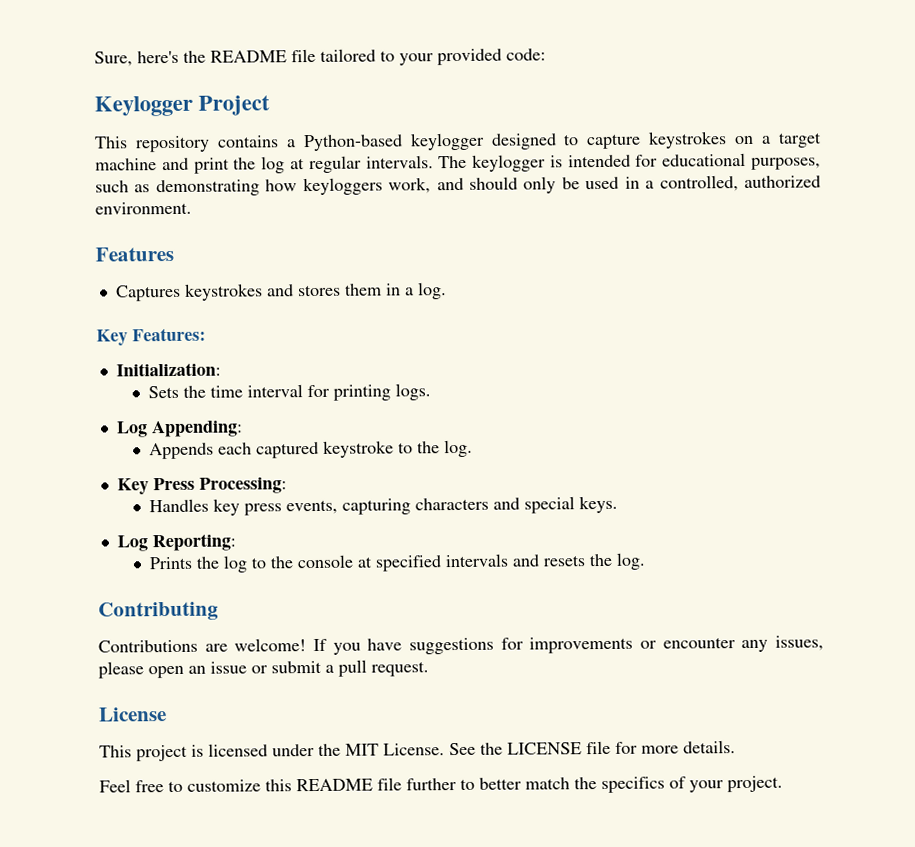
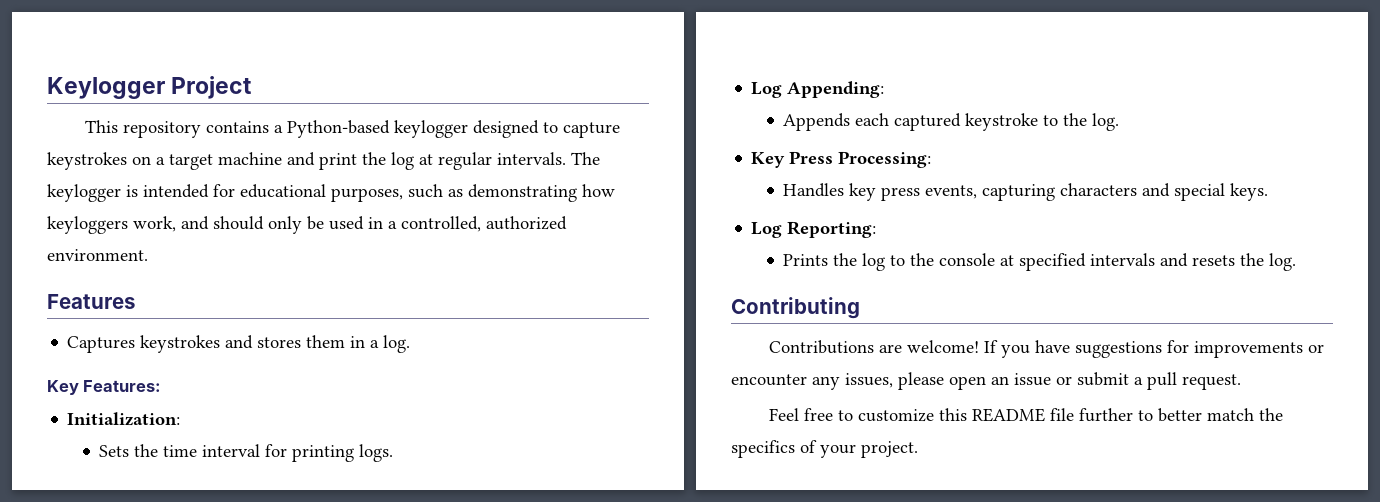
[94,48,546,67] Sure, here's the README file tailored to your provided code: // -> (47, 88) none
[98,707,167,722] [99,740,736,762] // License // This project is licensed under the MIT License. See the LICENSE file for more details. -> (1241, 382) none

